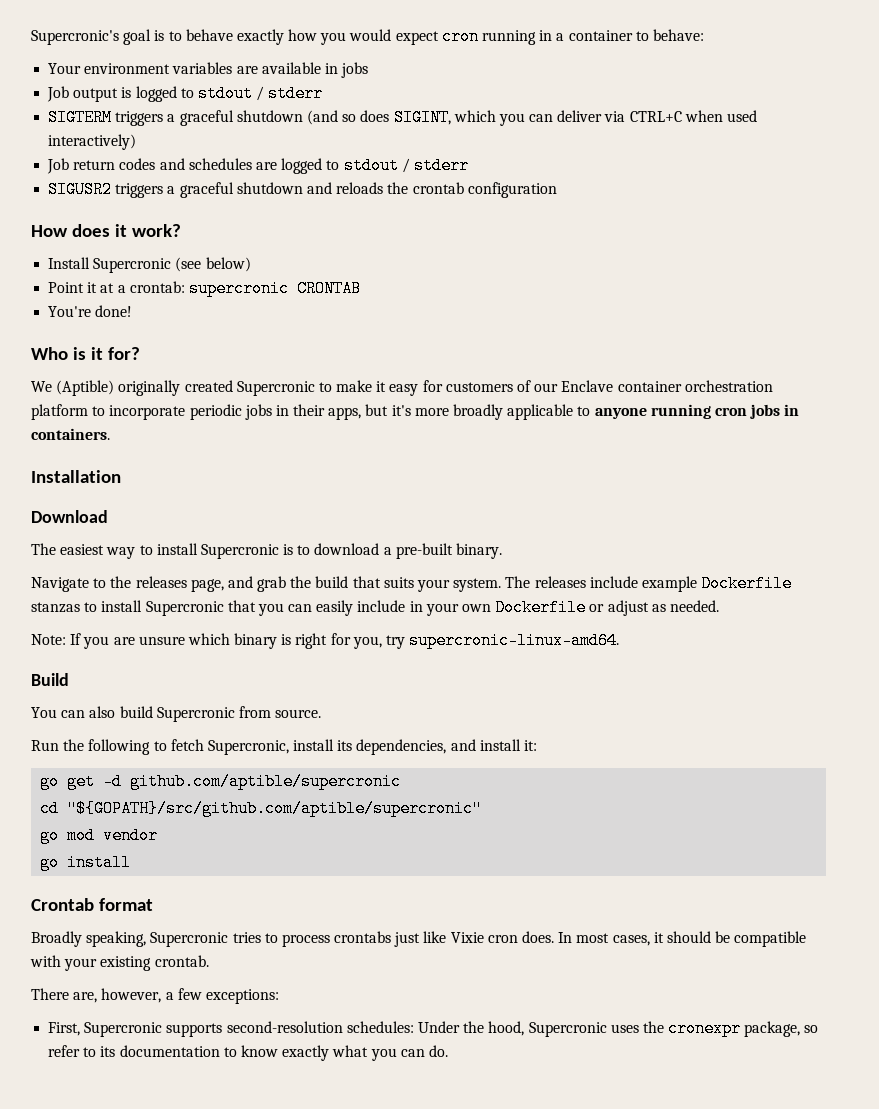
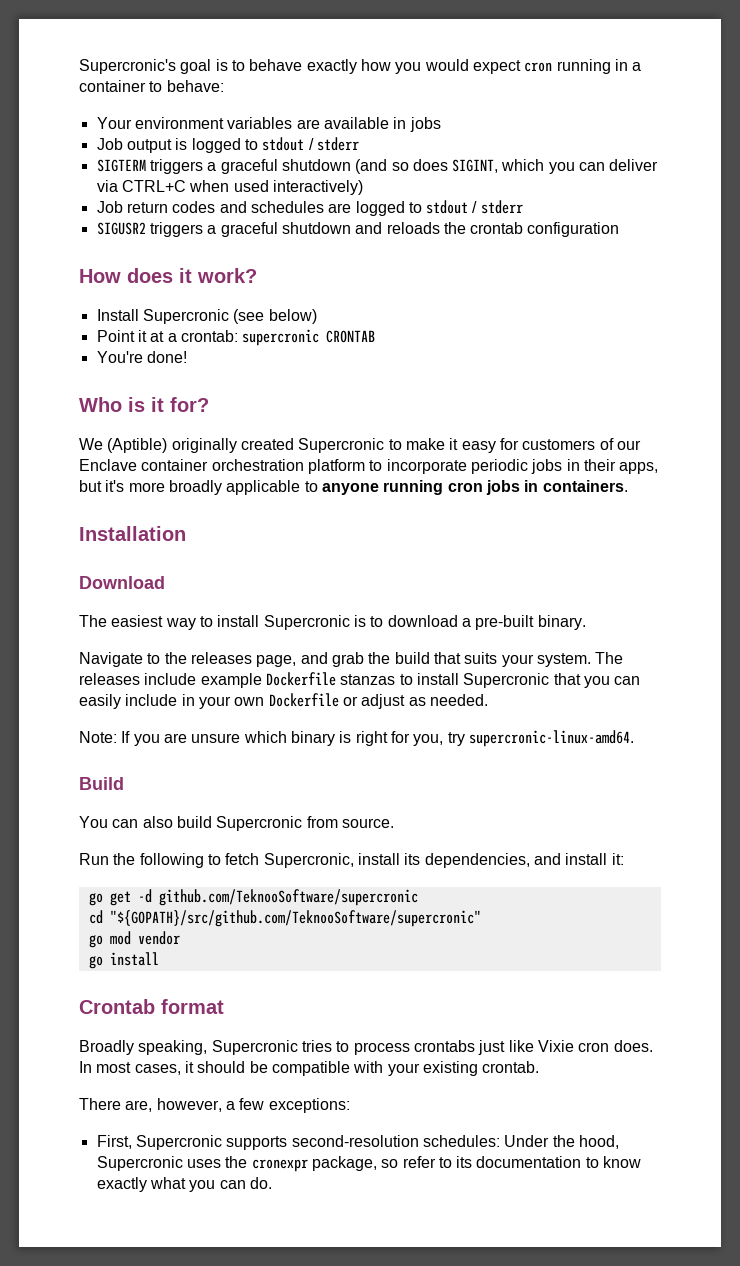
[130,773,402,790] github.com/aptible/supercronic -> [158,889,418,906] github.com/TeknooSoftware/supercronic
[67,800,483,817] "${GOPATH}/src/github.com/aptible/supercronic" -> [109,910,481,927] "${GOPATH}/src/github.com/TeknooSoftware/supercronic"

